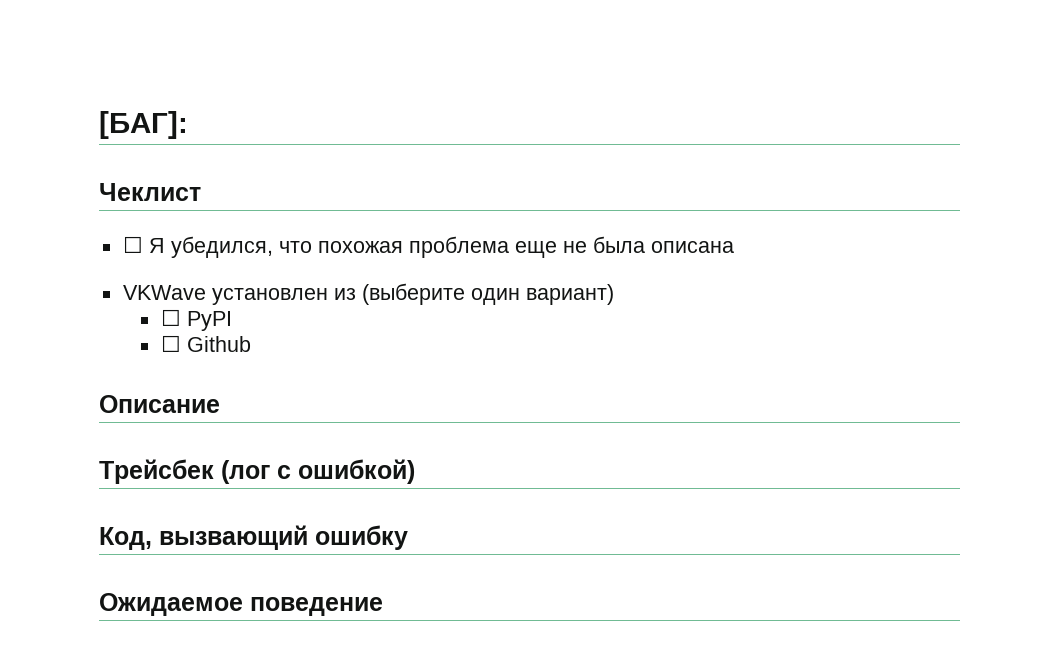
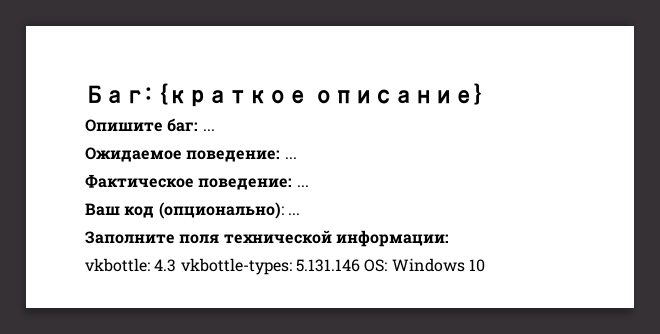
[99,111,188,139] [99,183,201,201] [122,236,734,258] [122,283,614,305] [160,309,232,331] [160,335,251,352] [99,395,220,413] [99,459,415,484] [99,525,408,550] [99,593,383,616] [БАГ]: // Чеклист // ☐ Я убедился, что похожая проблема еще не была описана // VKWave установлен из (выберите один вариант) // ☐ PyPI // ☐ Github // Описание // Трейсбек (лог с ошибкой) // Код, вызвающий ошибку // Ожидаемое поведение -> [85,83,484,107] [85,118,215,132] [85,147,297,162] [85,174,309,190] [85,202,300,219] [85,230,449,247] [85,258,485,275] Баг: {краткое описание} // Опишите баг: ... // Ожидаемое поведение: ... // Фактическое поведение: ... // Ваш код (опционально): ... // Заполните поля технической информации: // vkbottle: 4.3 vkbottle-types: 5.131.146 OS: Windows 10

